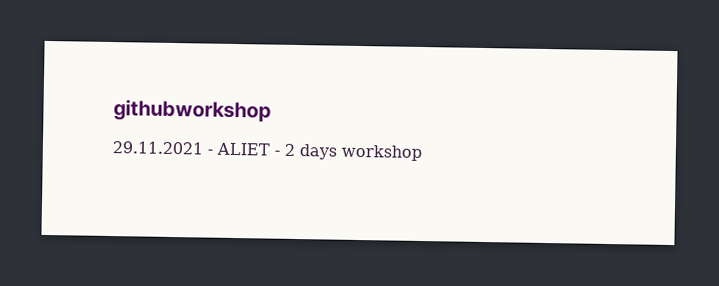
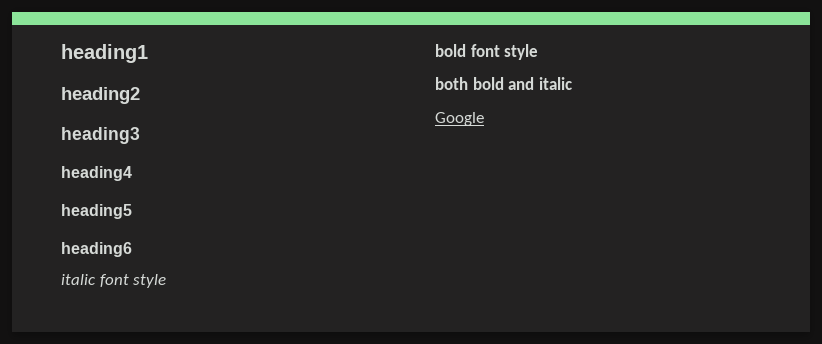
[113,99,271,123] [112,141,422,162] githubworkshop // 29.11.2021 - ALIET - 2 days workshop -> [61,44,148,63] [61,87,140,104] [61,127,140,144] [61,166,132,181] [61,204,132,219] [61,242,132,257] [61,274,167,288] [435,44,539,60] [435,77,572,90] [435,112,484,126] heading1 // heading2 // heading3 // heading4 // heading5 // heading6 // italic font style // bold font style // both bold and italic // Google

